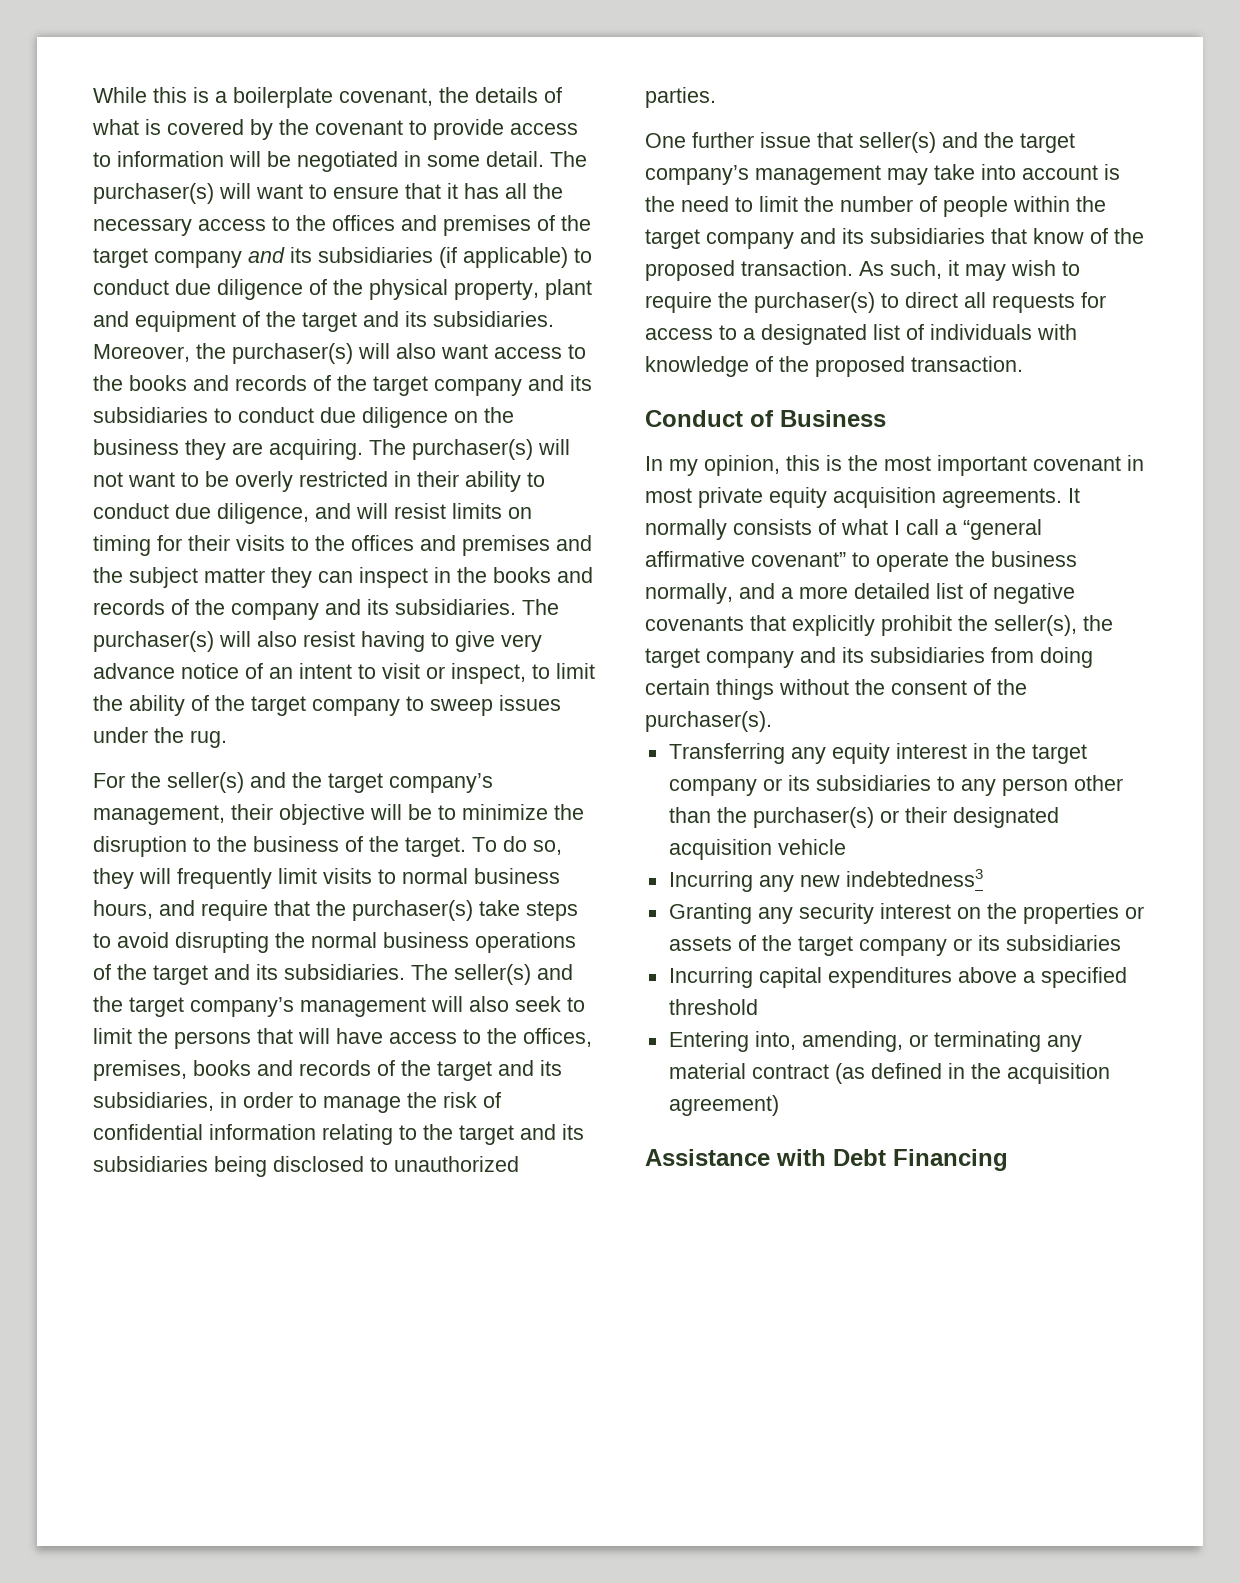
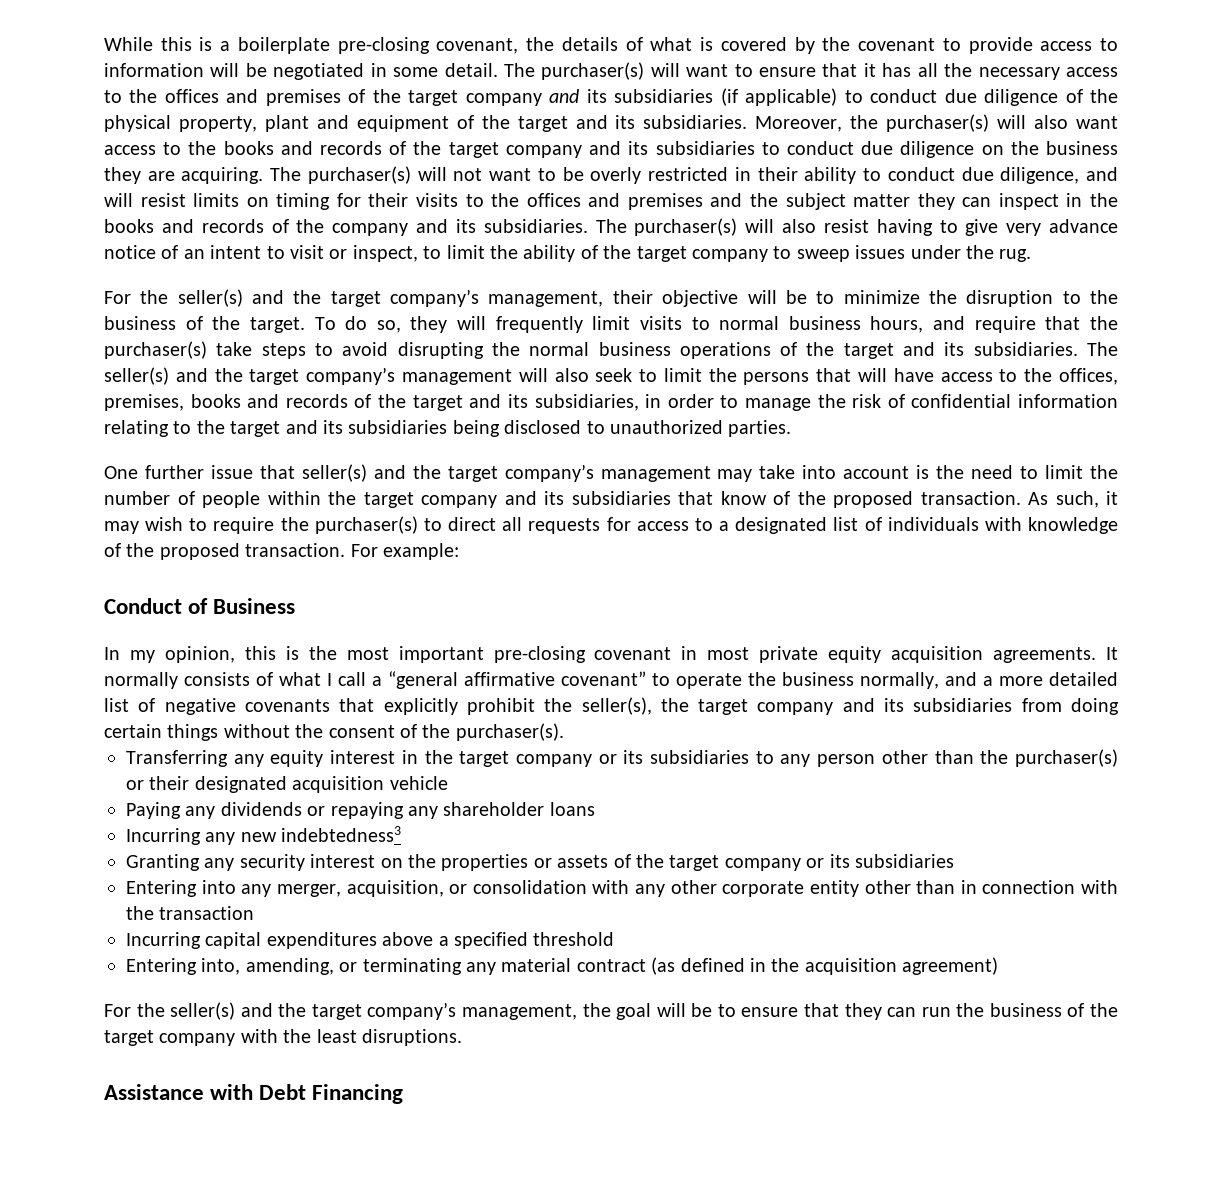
(333, 97) none -> [337,37,430,54] pre-closing
(1023, 364) none -> [350,543,459,560] For example:
(1027, 465) none -> [493,646,586,663] pre-closing
(846, 847) none -> [126,802,595,819] // Paying any dividends or repaying any shareholder loans
(1121, 943) none -> [126,880,1118,897] [126,906,255,920] // Entering into any merger, acquisition, or consolidation with any other corporate entity other than in connection with the transaction
(779, 1105) none -> [104,1002,1118,1020] [104,1029,462,1046] // For the seller(s) and the target company’s management, the goal will be to ensure that they can run the business of the target company with the least disruptions.

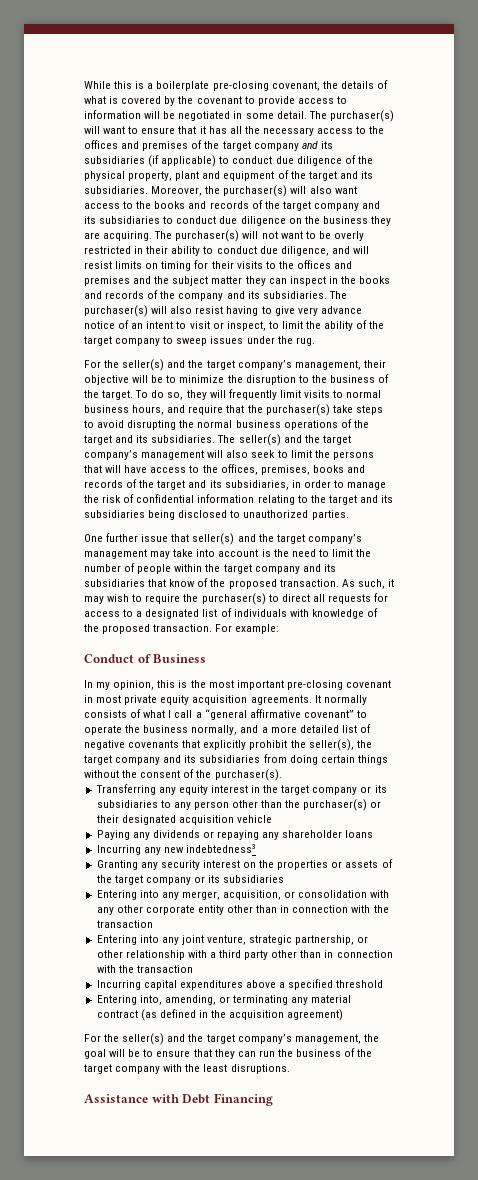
(255, 913) none -> [96,935,369,945] [96,950,393,960] [96,965,193,973] // Entering into any joint venture, strategic partnership, or other relationship with a third party other than in connection with the transaction

